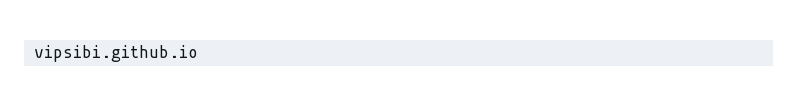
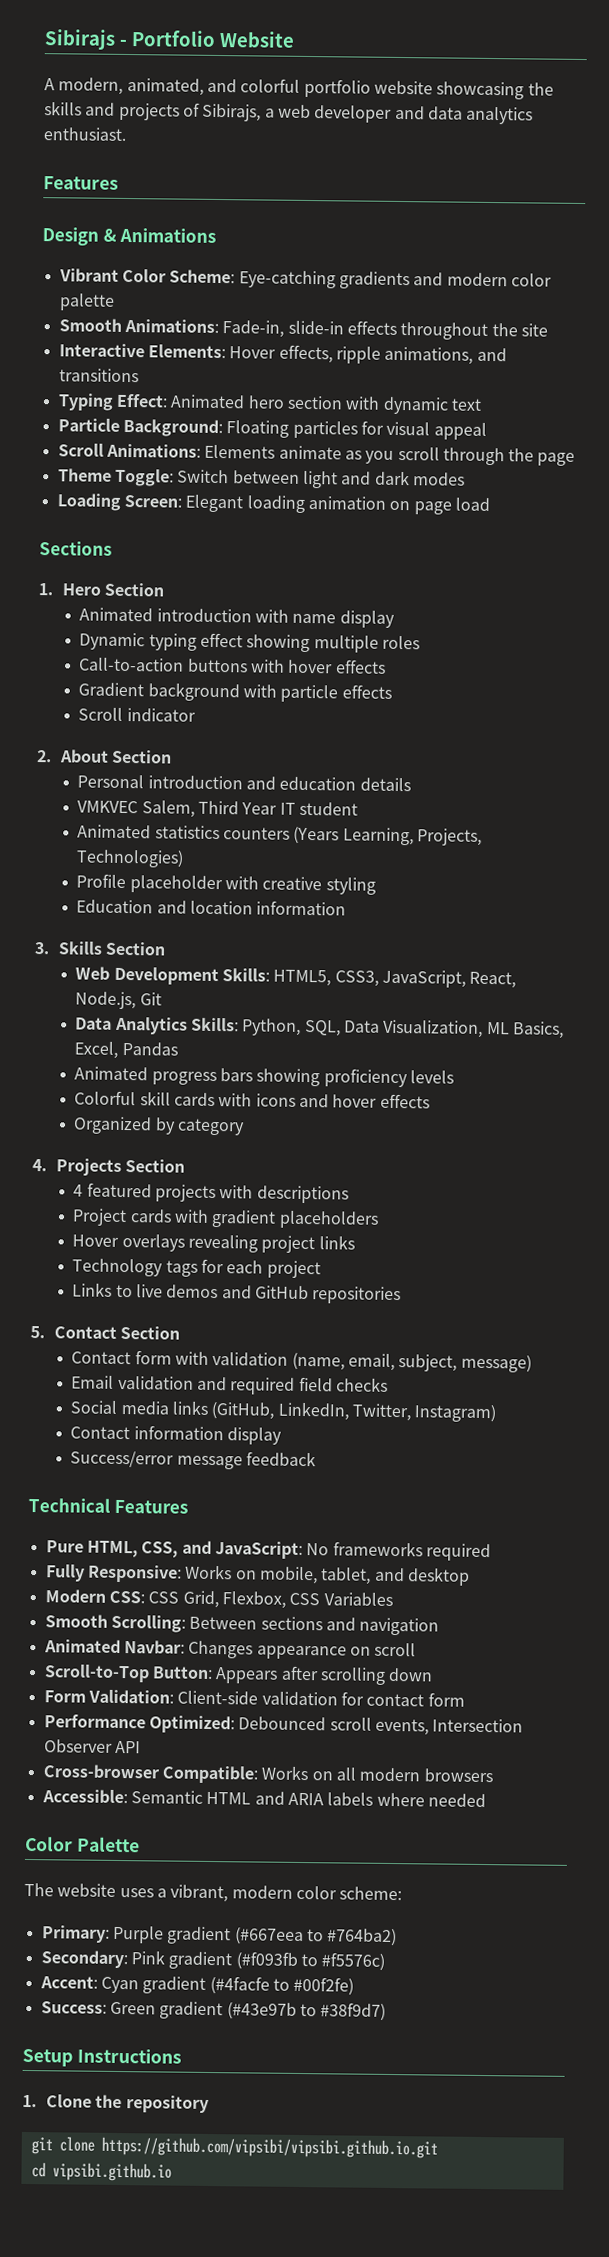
(33, 53) none -> [44,29,295,50] [44,77,554,100] [44,101,534,125] [43,127,126,141] [43,176,119,190] [42,227,217,246] [58,268,552,290] [58,293,115,311] [58,318,548,340] [58,343,507,365] [58,368,139,383] [57,393,482,415] [57,418,487,440] [57,443,576,466] [57,468,465,489] [56,493,490,515] [39,541,112,556] [38,582,165,597] [79,607,395,628] [79,632,421,653] [79,657,386,674] [78,682,392,703] [78,707,196,722] [37,749,173,764] [77,774,411,792] [77,800,359,818] [77,824,483,846] [76,849,185,868] [76,873,376,895] [76,899,347,916] [34,941,167,956] [75,966,517,989] [75,991,162,1010] [75,1016,565,1039] [74,1041,178,1059] [74,1066,455,1088] [74,1090,430,1109] [73,1116,246,1136] [32,1158,186,1176] [73,1182,349,1204] [72,1208,379,1229] [72,1233,355,1254] [72,1258,321,1279] [72,1282,402,1305] [30,1325,181,1340] [71,1350,532,1373] [71,1375,389,1395] [70,1400,497,1423] [70,1425,283,1445] [70,1450,317,1470] [28,1497,188,1514] [45,1540,491,1562] [45,1564,470,1586] [44,1589,393,1609] [44,1614,440,1636] [43,1639,417,1660] [43,1664,434,1685] [43,1689,465,1707] [43,1714,524,1736] [43,1739,141,1754] [42,1764,493,1784] [41,1789,486,1808] [25,1835,140,1853] [24,1882,403,1903] [41,1925,398,1947] [40,1950,386,1971] [39,1976,355,1996] [40,2001,387,2021] [22,2048,182,2067] [22,2094,209,2114] [30,2136,438,2159] [30,2162,46,2178] Sibirajs - Portfolio Website // A modern, animated, and colorful portfolio website showcasing the skills and projects of Sibirajs, a web developer and data analytics enthusiast. // Features // Design & Animations // Vibrant Color Scheme: Eye-catching gradients and modern color palette // Smooth Animations: Fade-in, slide-in effects throughout the site // Interactive Elements: Hover effects, ripple animations, and transitions // Typing Effect: Animated hero section with dynamic text // Particle Background: Floating particles for visual appeal // Scroll Animations: Elements animate as you scroll through the page // Theme Toggle: Switch between light and dark modes // Loading Screen: Elegant loading animation on page load // Sections // 1. Hero Section // Animated introduction with name display // Dynamic typing effect showing multiple roles // Call-to-action buttons with hover effects // Gradient background with particle effects // Scroll indicator // 2. About Section // Personal introduction and education details // VMKVEC Salem, Third Year IT student // Animated statistics counters (Years Learning, Projects, Technologies) // Profile placeholder with creative styling // Education and location information // 3. Skills Section // Web Development Skills: HTML5, CSS3, JavaScript, React, Node.js, Git // Data Analytics Skills: Python, SQL, Data Visualization, ML Basics, Excel, Pandas // Animated progress bars showing proficiency levels // Colorful skill cards with icons and hover effects // Organized by category // 4. Projects Section // 4 featured projects with descriptions // Project cards with gradient placeholders // Hover overlays revealing project links // Technology tags for each project // Links to live demos and GitHub repositories // 5. Contact Section // Contact form with validation (name, email, subject, message) // Email validation and required field checks // Social media links (GitHub, LinkedIn, Twitter, Instagram) // Contact information display // Success/error message feedback // Technical Features // Pure HTML, CSS, and JavaScript: No frameworks required // Fully Responsive: Works on mobile, tablet, and desktop // Modern CSS: CSS Grid, Flexbox, CSS Variables // Smooth Scrolling: Between sections and navigation // Animated Navbar: Changes appearance on scroll // Scroll-to-Top Button: Appears after scrolling down // Form Validation: Client-side validation for contact form // Performance Optimized: Debounced scroll events, Intersection Observer API // Cross-browser Compatible: Works on all modern browsers // Accessible: Semantic HTML and ARIA labels where needed // Color Palette // The website uses a vibrant, modern color scheme: // Primary: Purple gradient (#667eea to #764ba2) // Secondary: Pink gradient (#f093fb to #f5576c) // Accent: Cyan gradient (#4facfe to #00f2fe) // Success: Green gradient (#43e97b to #38f9d7) // Setup Instructions // 1. Clone the repository // git clone https://github.com/vipsibi/vipsibi.github.io.git // cd

